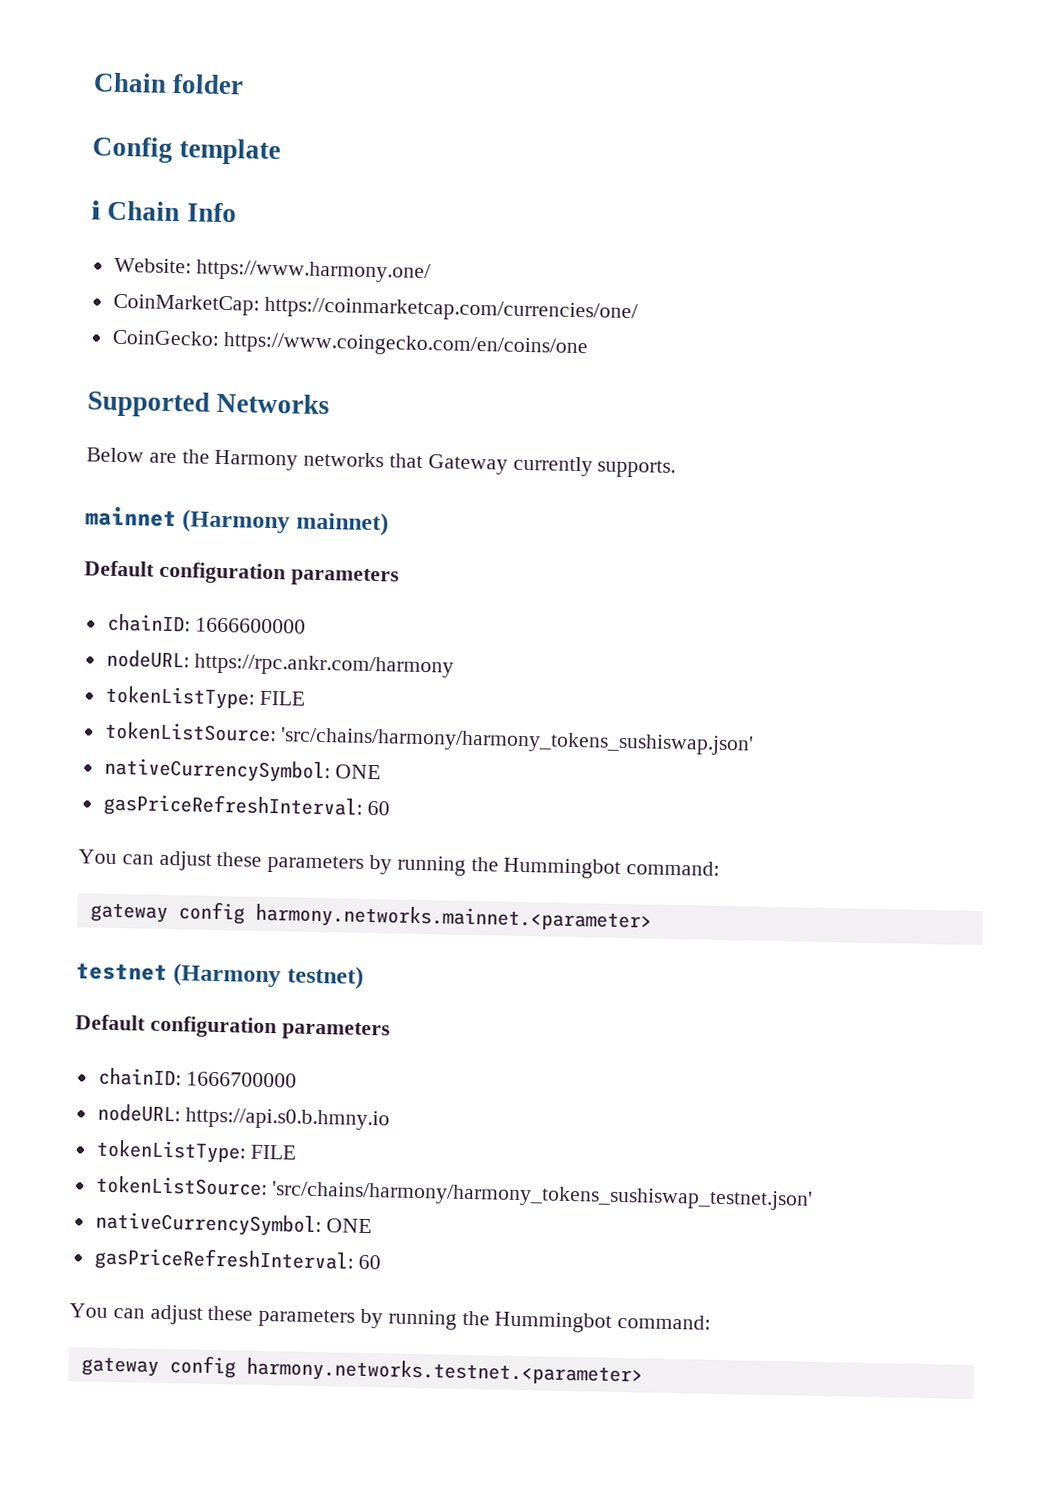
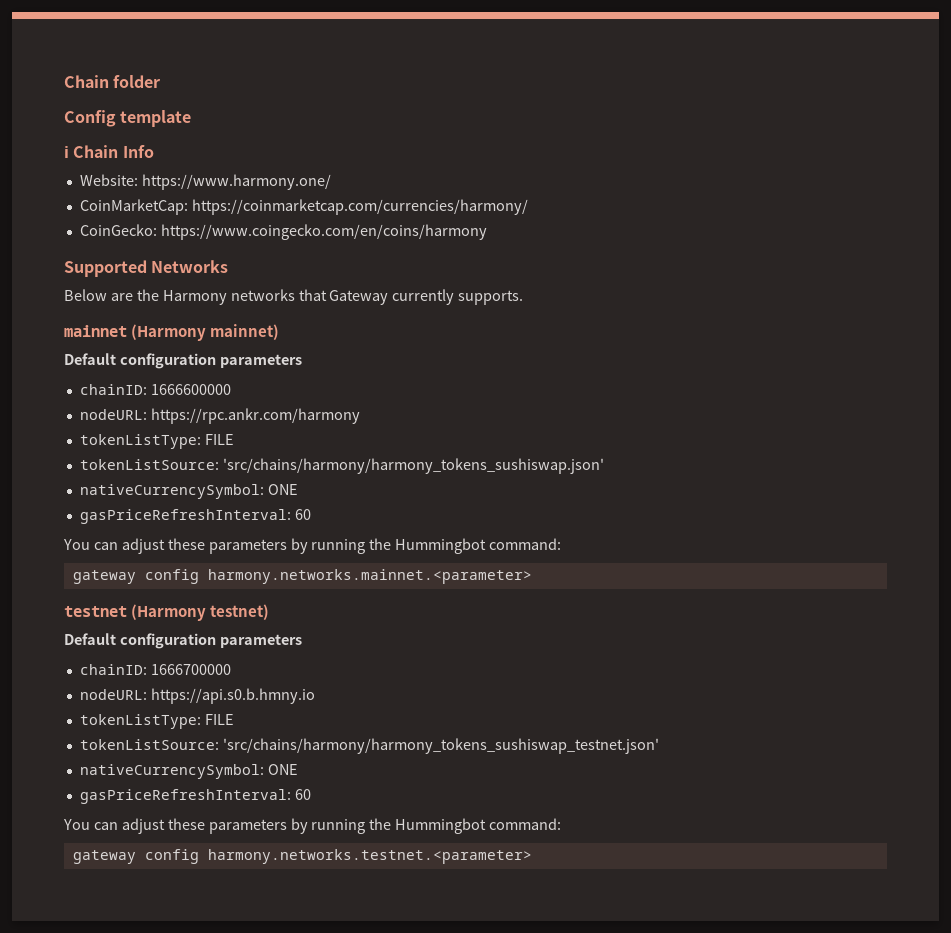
[264,296,639,324] https://coinmarketcap.com/currencies/one/ -> [191,199,528,215] https://coinmarketcap.com/currencies/harmony/
[223,332,589,359] https://www.coingecko.com/en/coins/one -> [160,224,487,240] https://www.coingecko.com/en/coins/harmony

